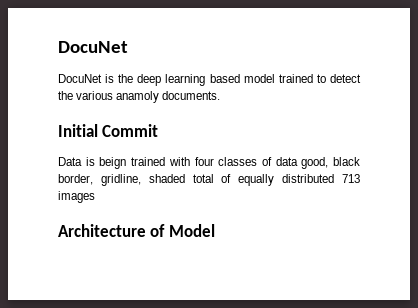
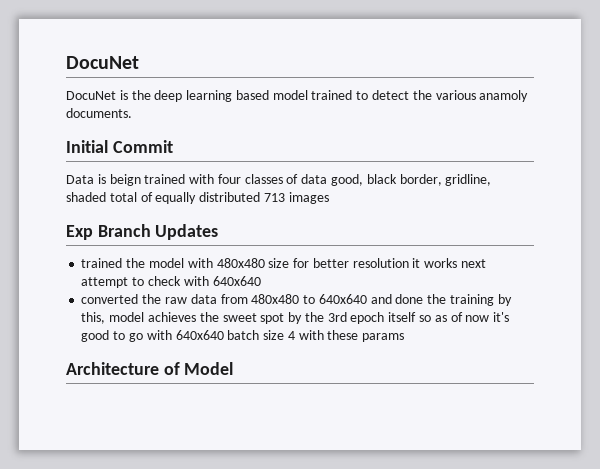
(95, 197) none -> [66,224,219,240] [81,258,486,268] [81,276,261,288] [81,294,512,306] [81,312,510,324] [81,330,405,342] // Exp Branch Updates // trained the model with 480x480 size for better resolution it works next attempt to check with 640x640 // converted the raw data from 480x480 to 640x640 and done the training by this, model achieves the sweet spot by the 3rd epoch itself so as of now it's good to go with 640x640 batch size 4 with these params

